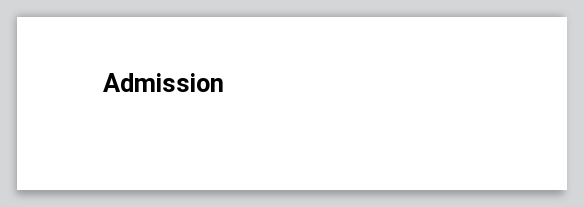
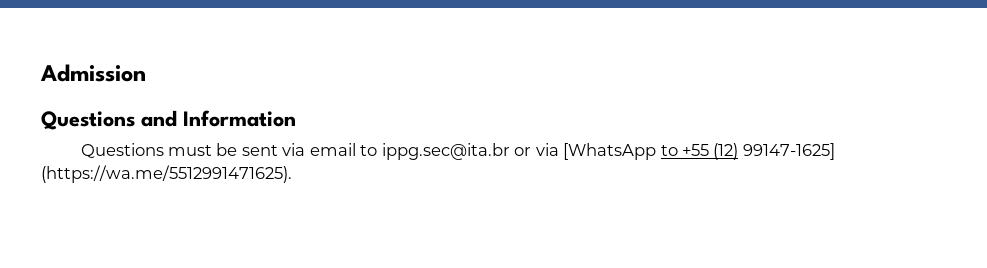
(224, 82) none -> [41,110,296,130] [80,143,835,160] [41,165,292,183] // Questions and Information // Questions must be sent via email to ippg.sec@ita.br or via [WhatsApp to +55 (12) 99147-1625] (https://wa.me/5512991471625).

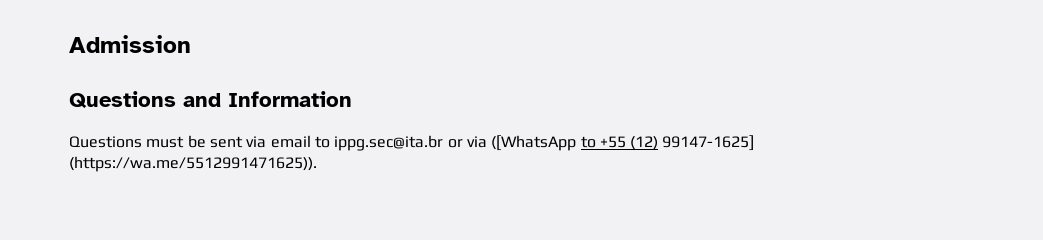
[563,143,657,160] [WhatsApp -> [491,135,577,151] ([WhatsApp
[41,165,292,183] (https://wa.me/5512991471625). -> [69,156,317,172] (https://wa.me/5512991471625)).

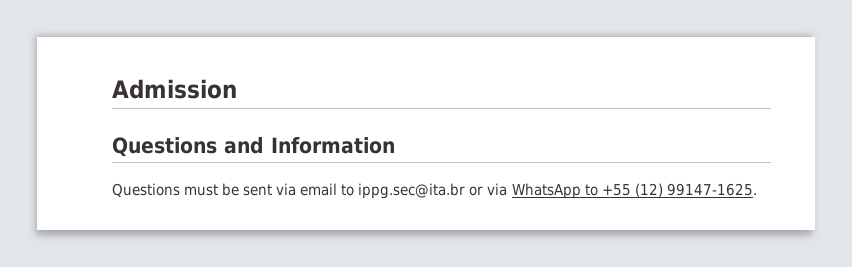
[491,135,577,151] ([WhatsApp -> [511,183,581,199] WhatsApp
[662,135,755,151] [69,156,317,172] 99147-1625] (https://wa.me/5512991471625)). -> [666,183,757,196] 99147-1625.

